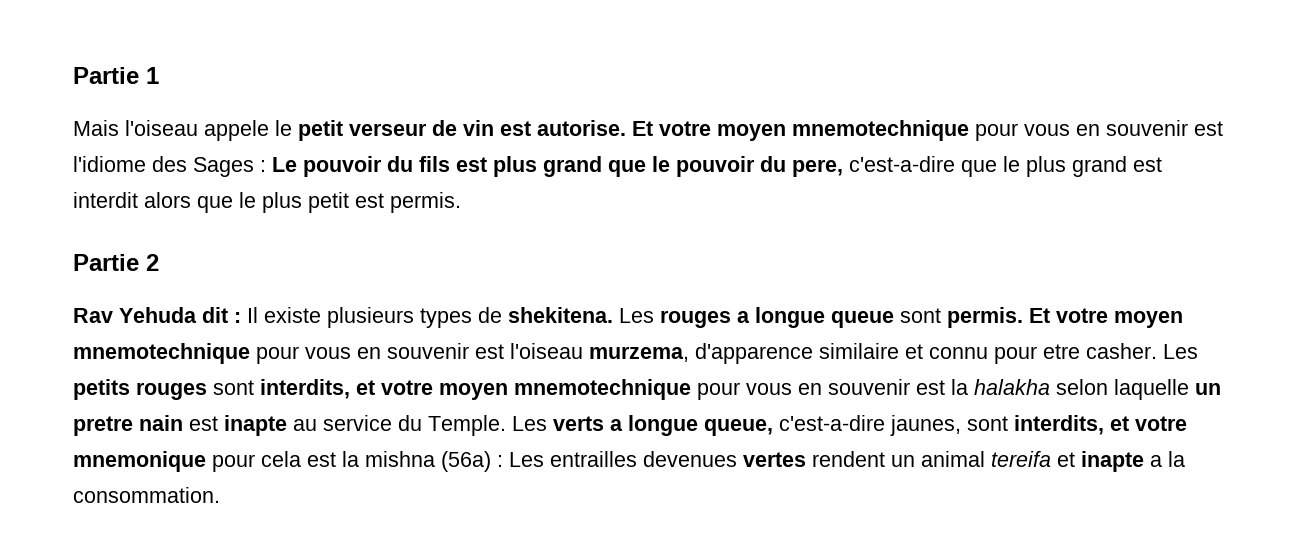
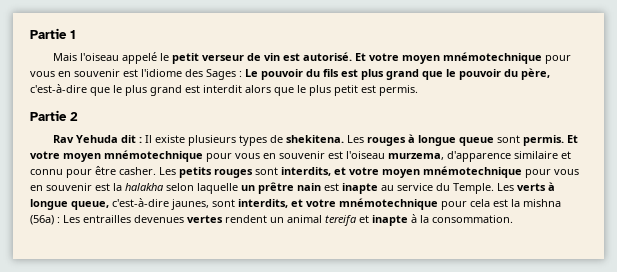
[204,120,269,141] appele -> [121,52,157,64] appelé
[537,120,969,141] autorise. Et votre moyen mnemotechnique -> [302,52,542,64] autorisé. Et votre moyen mnémotechnique
[792,156,955,177] pere, c'est-a-dire -> [521,68,550,80] [30,84,87,93] père, c'est-à-dire
[737,311,750,323] a -> [407,134,415,143] à
[73,343,250,364] mnemotechnique -> [104,150,203,162] mnémotechnique
[1043,344,1080,359] etre -> [95,166,116,175] être
[514,379,691,400] mnemotechnique -> [423,166,522,178] mnémotechnique
[73,416,133,436] pretre -> [258,182,294,194] prêtre
[610,419,623,431] a -> [548,182,555,191] à
[779,415,885,431] c'est-a-dire -> [112,198,169,207] c'est-à-dire
[73,451,206,472] mnemonique -> [339,198,438,210] mnémotechnique
[1150,455,1162,467] a -> [411,214,417,223] à

